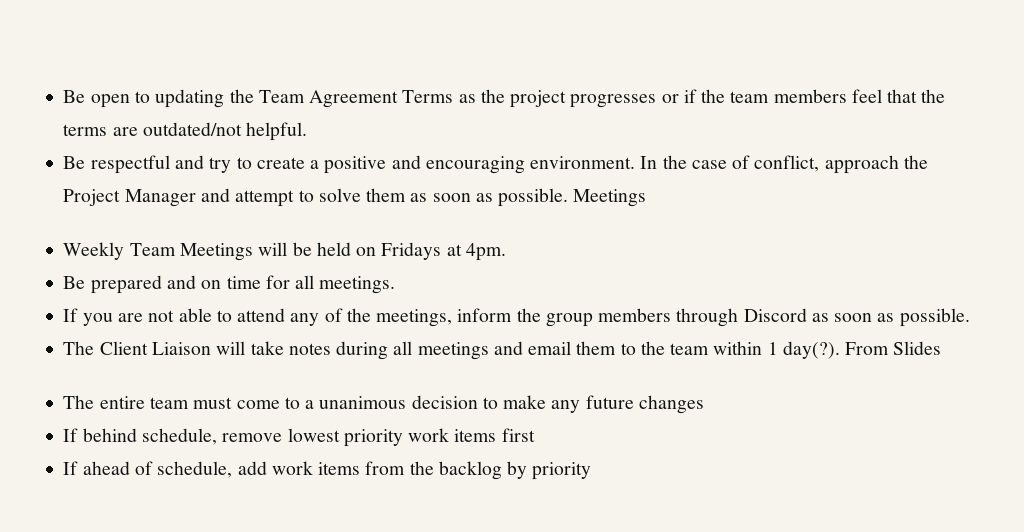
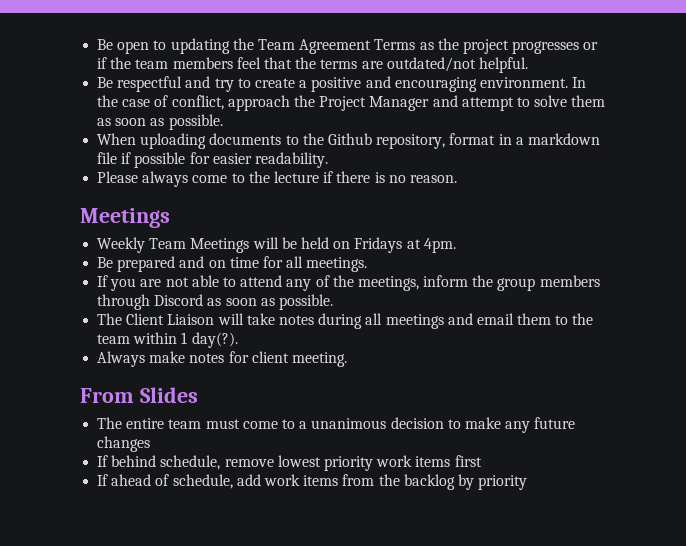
(569, 197) none -> [97,133,600,149] [97,152,328,168] [97,171,457,187] // When uploading documents to the Github repository, format in a markdown file if possible for easier readability. // Please always come to the lecture if there is no reason. //
(840, 350) none -> [97,351,347,367] // Always make notes for client meeting. //

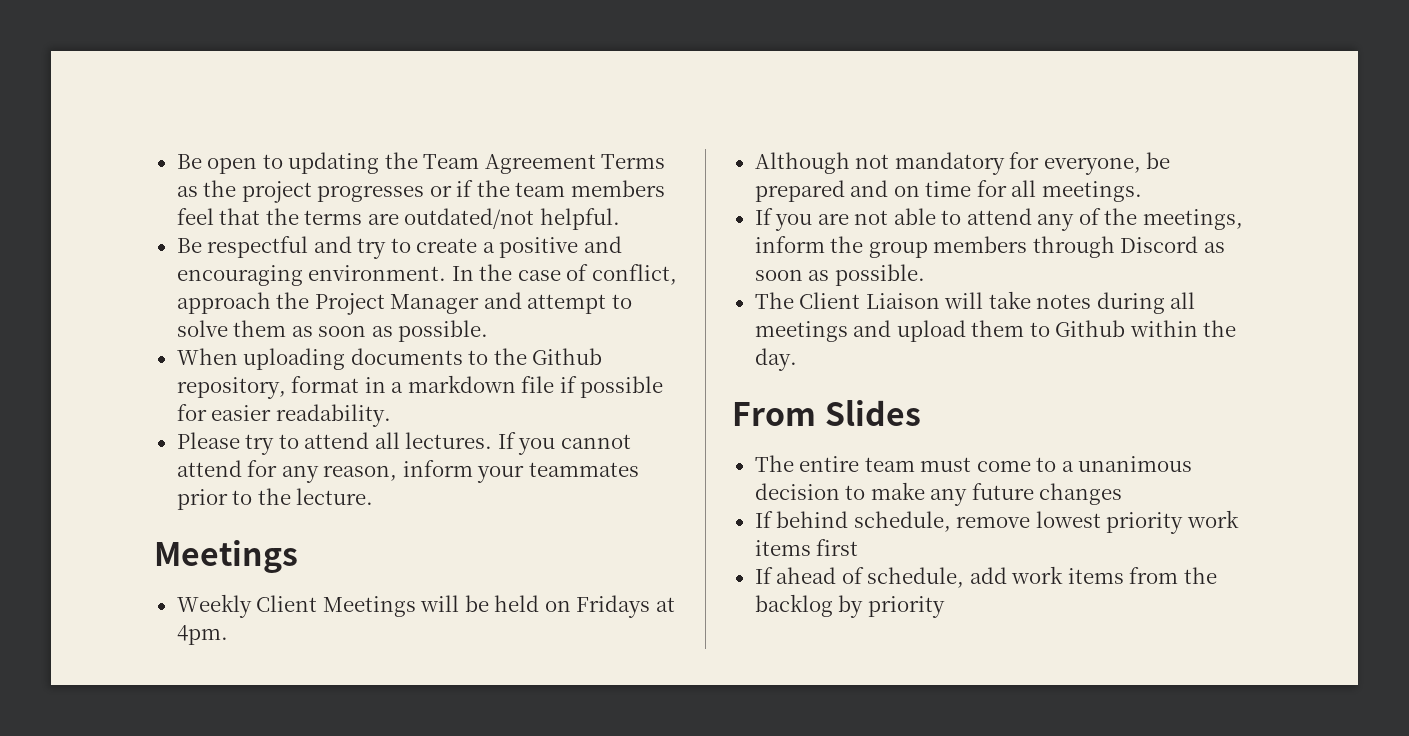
[142,171,457,187] always come to the lecture if there is no reason. -> [245,432,631,455] [176,460,639,483] [176,488,374,510] try to attend all lectures. If you cannot attend for any reason, inform your teammates prior to the lecture.
[149,238,187,249] Team -> [256,595,318,612] Client
[97,257,114,268] Be -> [754,152,1171,175] Although not mandatory for everyone, be
[476,313,514,325] email -> [896,320,966,342] upload
[572,313,594,325] [97,332,238,348] [97,351,347,367] the team within 1 day(?). // Always make notes for client meeting. -> [1055,320,1237,337] [754,348,797,371] Github within the day.

